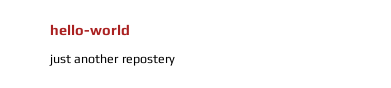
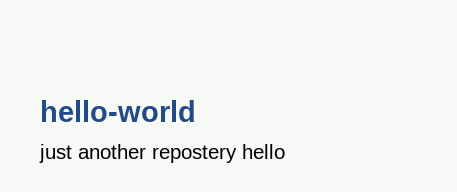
(175, 60) none -> [242,144,285,159] hello

